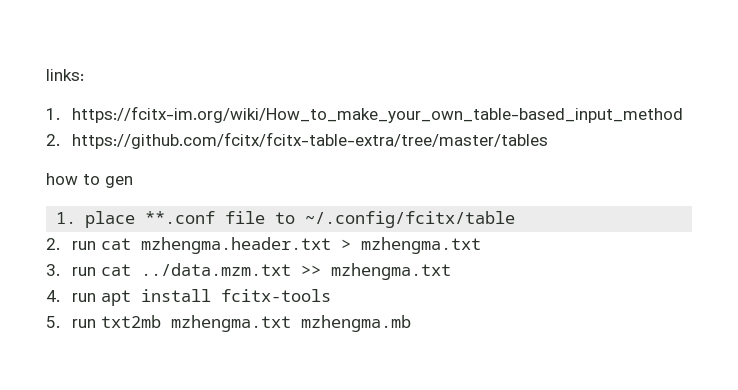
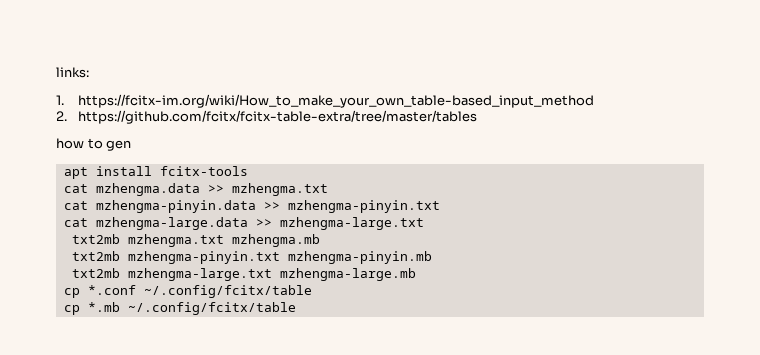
[56,211,515,228] [46,237,482,254] [46,263,452,280] [46,289,332,306] [46,315,412,332] 1. place **.conf file to ~/.config/fcitx/table // 2. run cat mzhengma.header.txt > mzhengma.txt // 3. run cat ../data.mzm.txt >> mzhengma.txt // 4. run apt install fcitx-tools // 5. run txt2mb mzhengma.txt mzhengma.mb -> [63,166,248,179] [63,183,328,196] [63,200,440,213] [63,217,424,230] [71,234,320,247] [71,251,432,264] [71,268,416,281] [63,285,312,298] [63,302,296,315] apt install fcitx-tools // cat mzhengma.data >> mzhengma.txt // cat mzhengma-pinyin.data >> mzhengma-pinyin.txt // cat mzhengma-large.data >> mzhengma-large.txt // txt2mb mzhengma.txt mzhengma.mb // txt2mb mzhengma-pinyin.txt mzhengma-pinyin.mb // txt2mb mzhengma-large.txt mzhengma-large.mb // cp *.conf ~/.config/fcitx/table // cp *.mb ~/.config/fcitx/table

